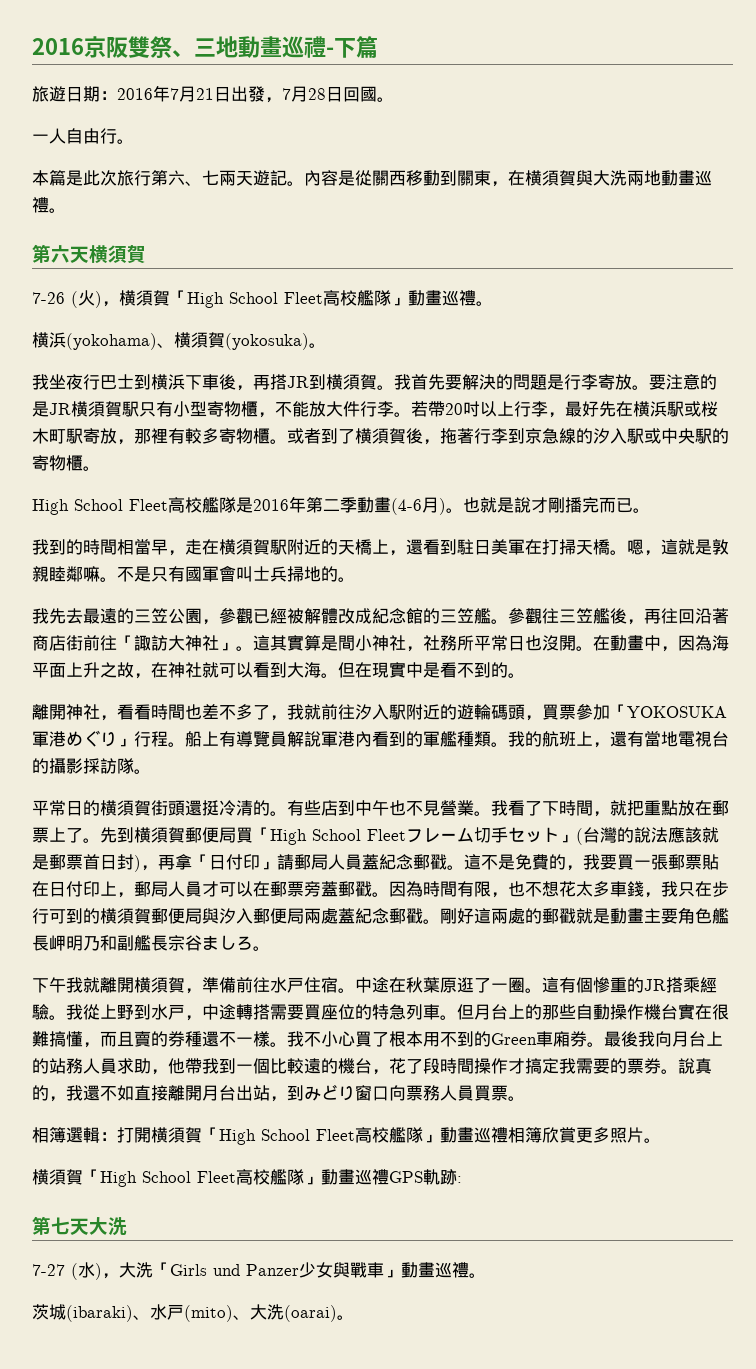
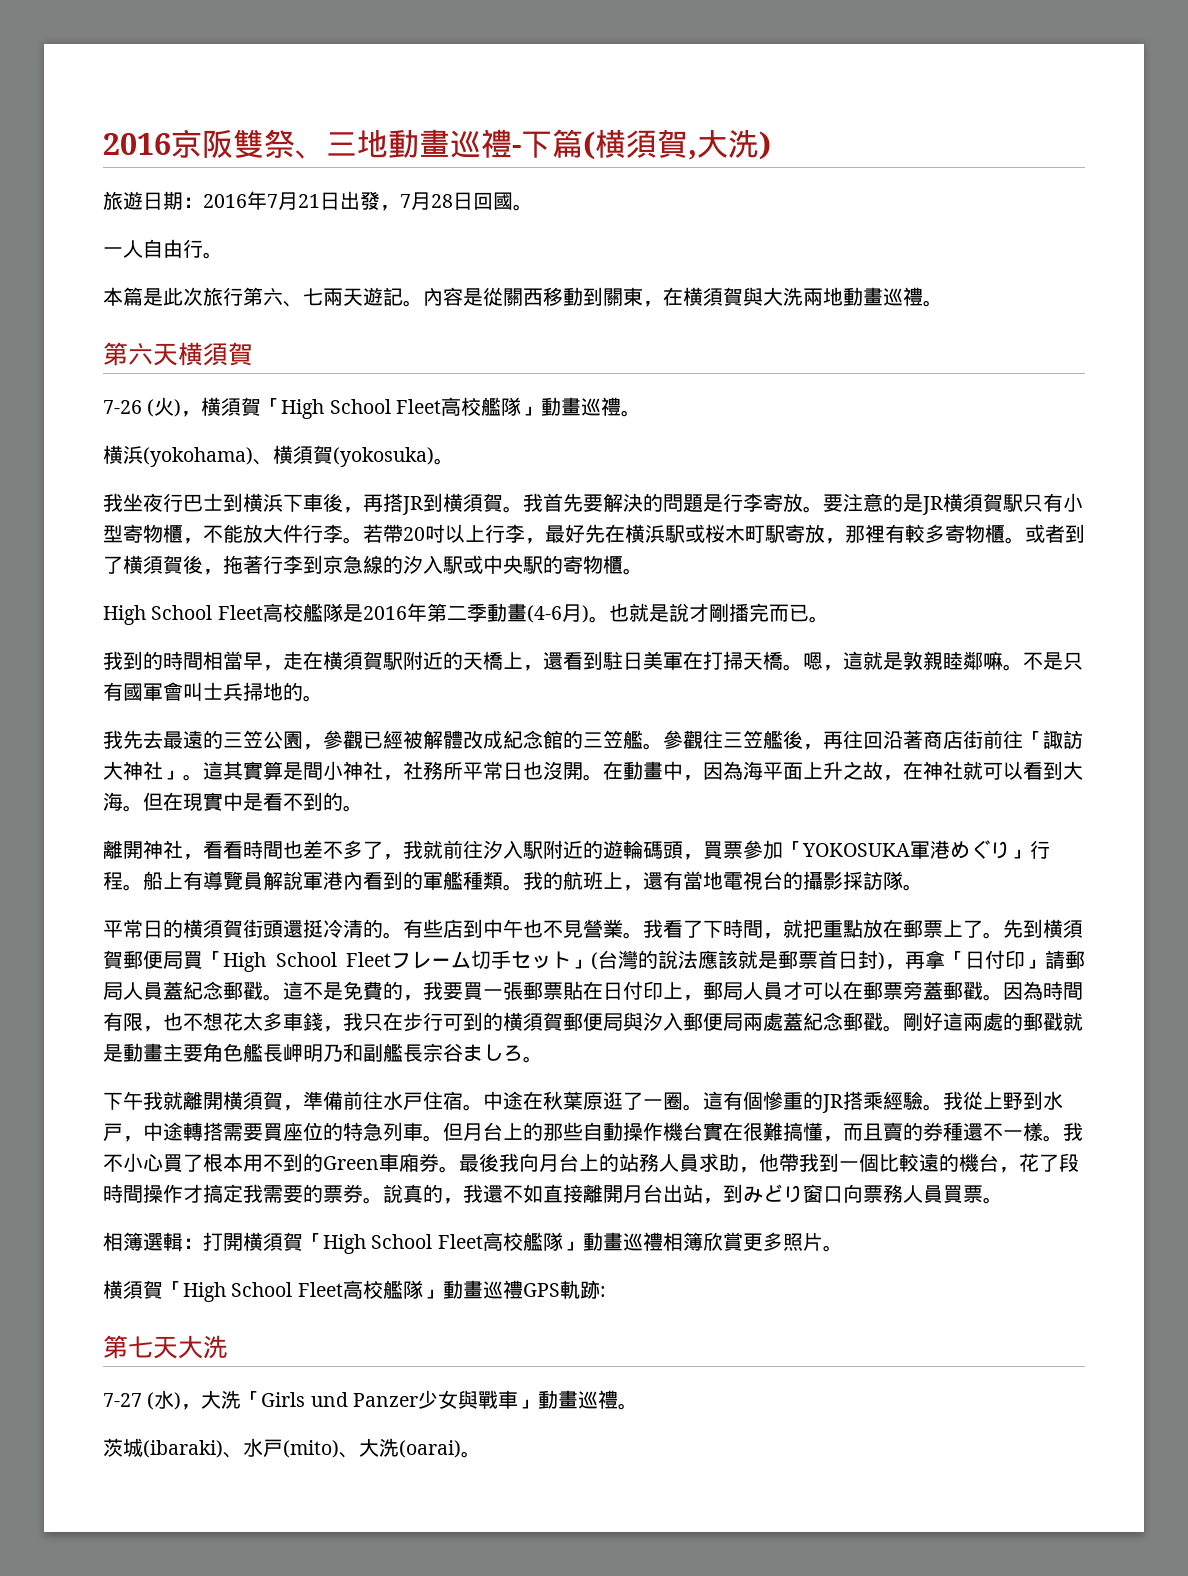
(378, 47) none -> [583,129,771,160] (横須賀,大洗)

